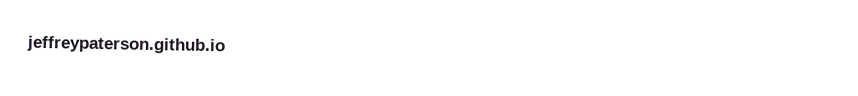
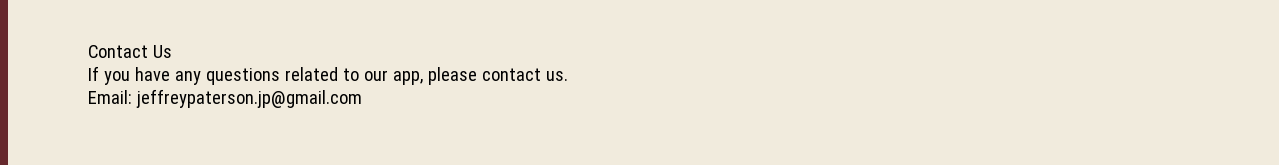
[26,35,226,55] jeffreypaterson.github.io -> [88,45,172,58] [88,66,568,85] [88,89,362,108] Contact Us // If you have any questions related to our app, please contact us. // Email: jeffreypaterson.jp@gmail.com

